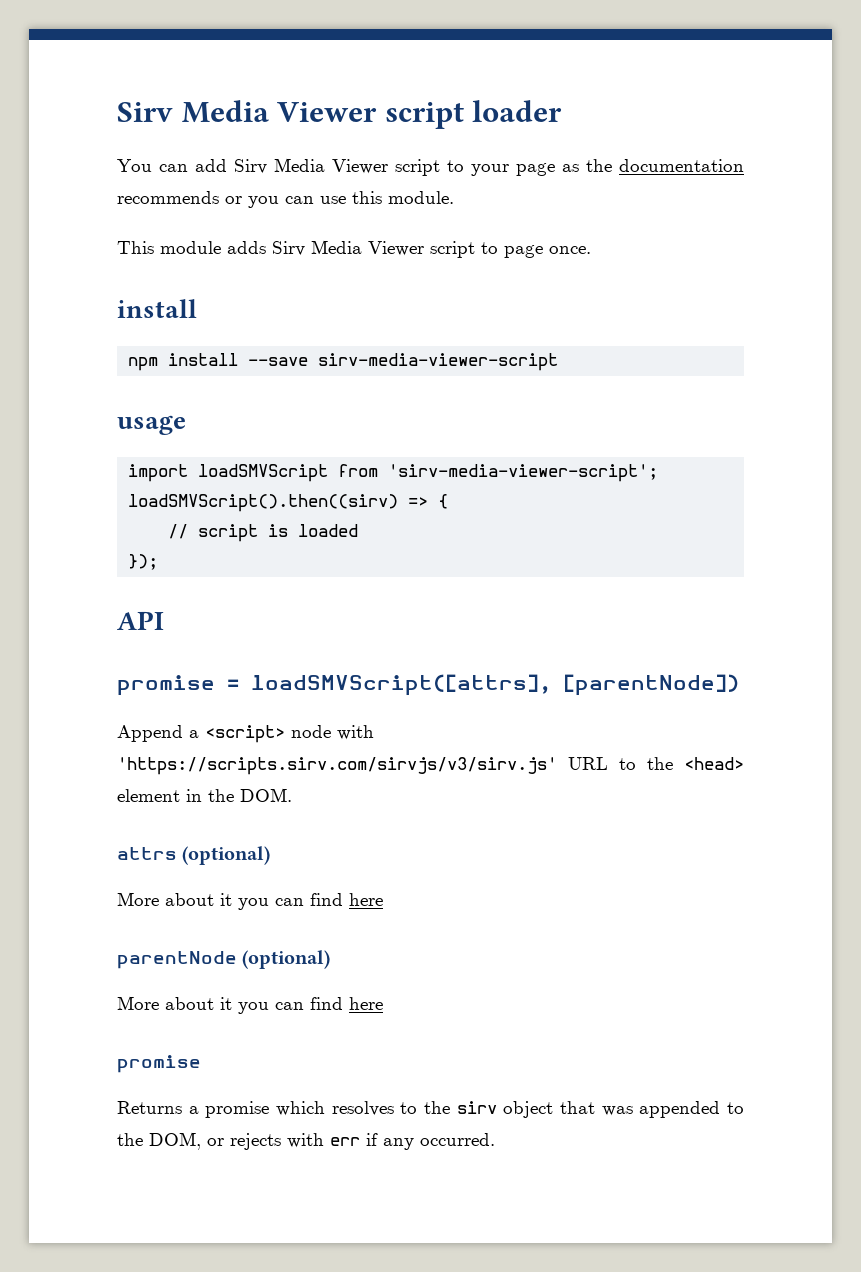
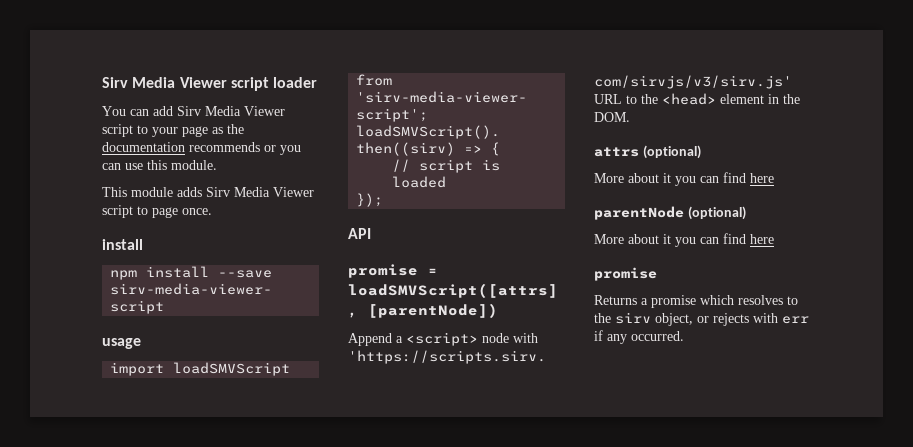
[503,1101,744,1118] [117,1132,201,1150] object that was appended to the DOM, -> [655,313,693,326] object,

